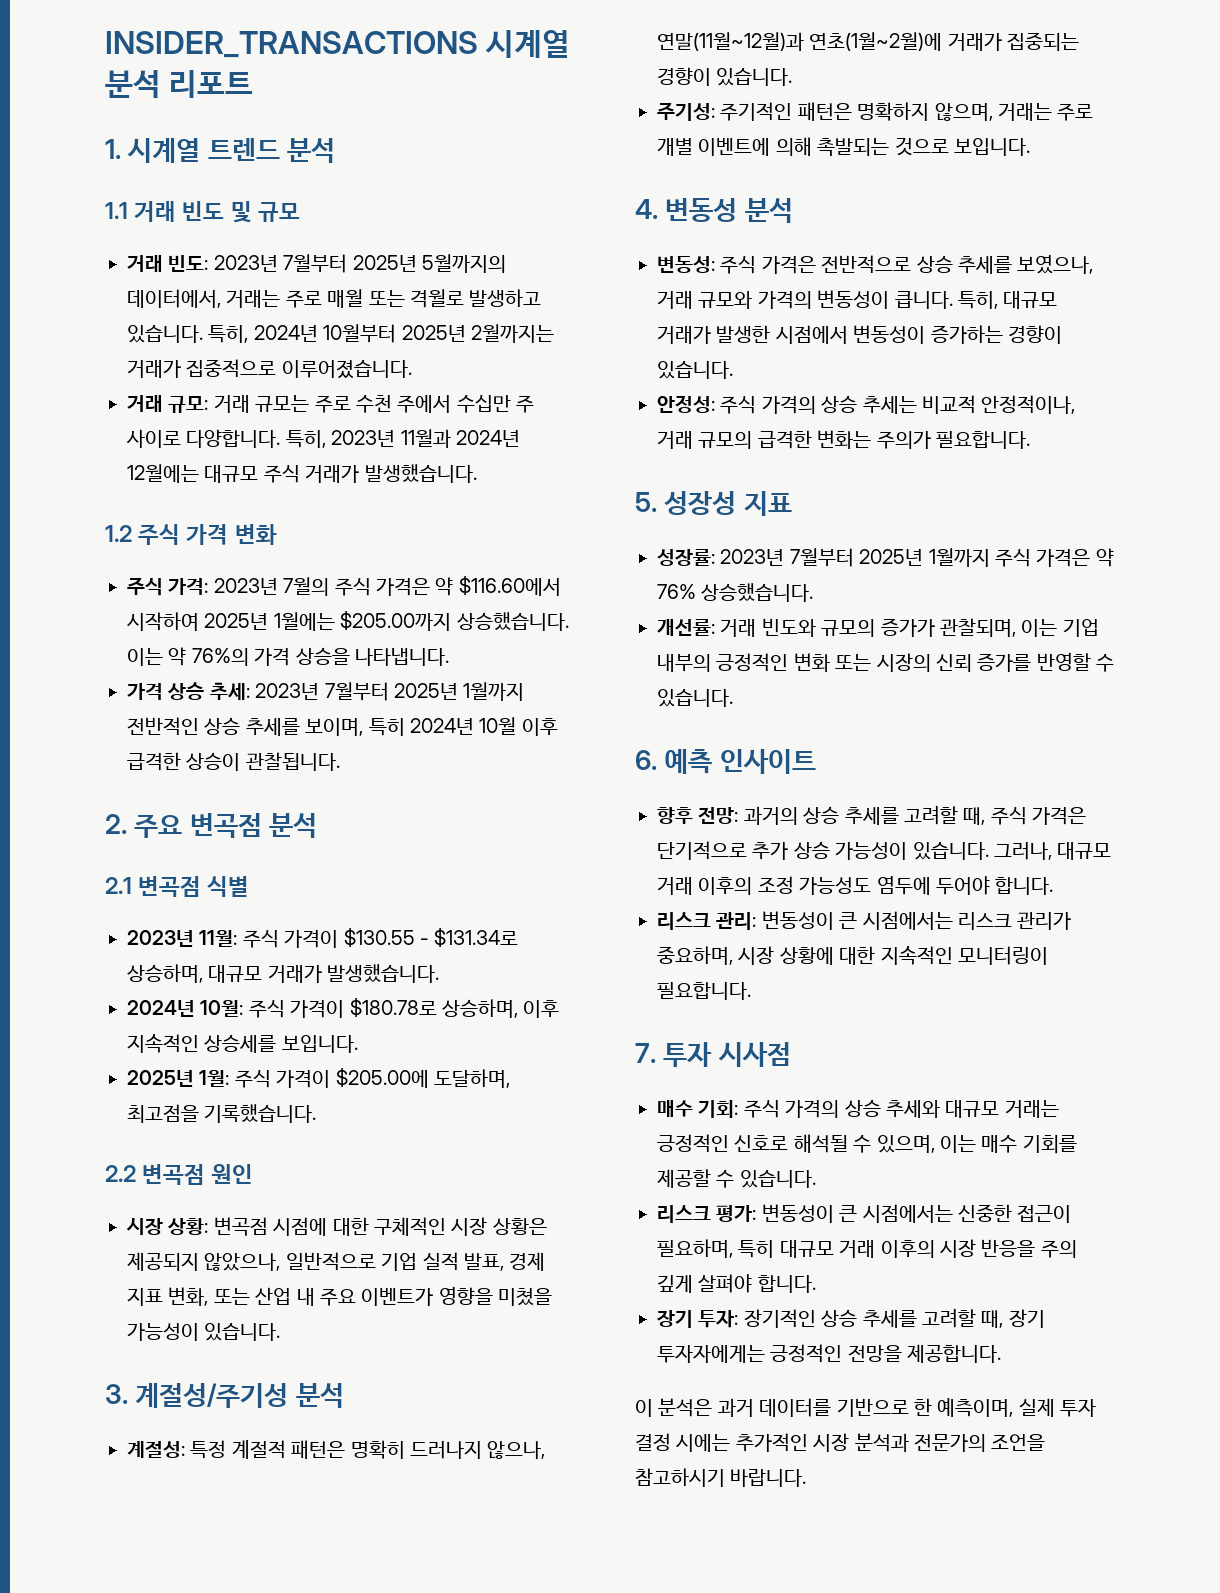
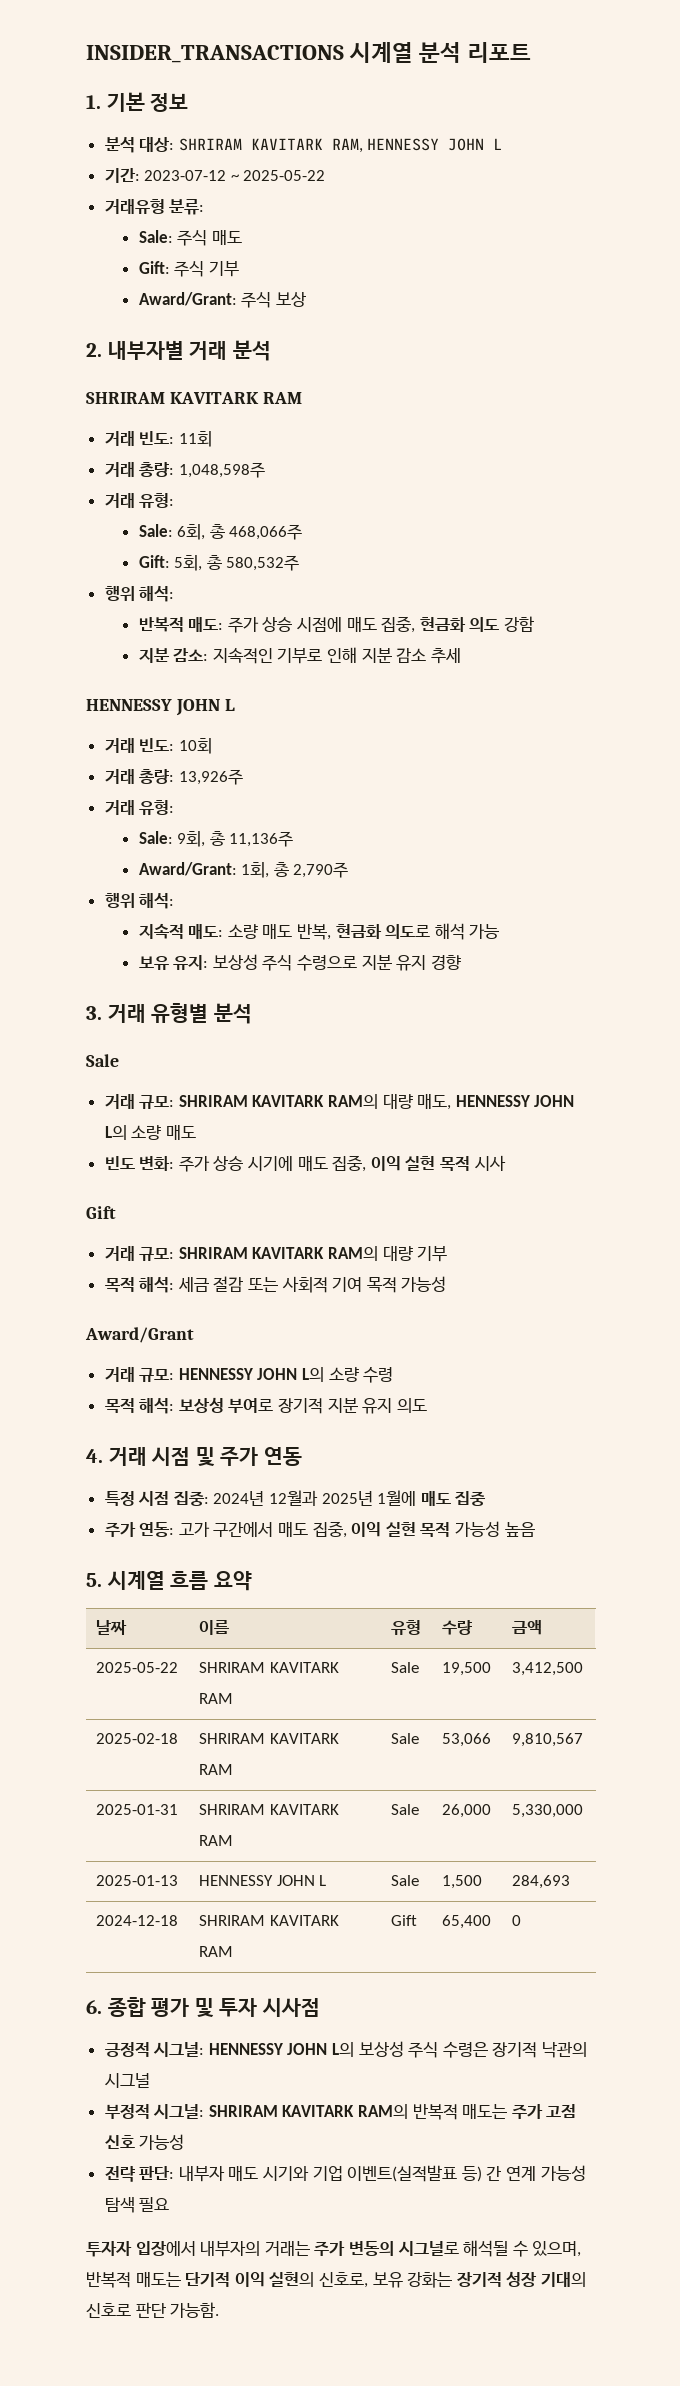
[127,138,335,163] [105,201,300,223] [127,254,506,273] [127,289,542,308] [127,324,554,343] [127,359,412,379] [127,394,535,413] [126,429,520,448] [127,464,477,483] [105,524,277,545] [127,576,561,596] [127,611,569,631] [127,647,449,666] [127,682,525,701] [127,717,558,736] [127,752,340,771] [105,813,317,838] [105,876,250,897] [127,928,519,948] [127,964,440,983] [127,998,560,1018] [127,1033,358,1053] [127,1068,510,1088] [127,1104,317,1123] [105,1164,254,1185] [126,1217,547,1236] [127,1252,546,1271] [127,1286,553,1306] [127,1323,281,1341] [105,1383,344,1408] [127,1440,546,1459] [657,32,1080,51] [657,67,793,86] [657,102,1094,121] [657,137,1030,156] [635,198,793,223] [657,254,1094,274] [657,290,1058,309] [657,325,1062,344] [657,361,733,379] [657,395,1076,414] [657,430,1030,449] [635,491,792,516] [657,548,1114,567] [657,583,814,602] [657,618,1099,637] [657,652,1115,672] [657,689,733,707] [635,749,816,774] [657,805,1087,825] [657,841,1112,860] [657,875,1054,895] [657,911,1072,930] [657,945,1048,965] [657,982,751,1000] [635,1042,791,1068] [657,1099,1059,1118] [657,1134,1077,1154] [657,1169,816,1188] [657,1204,1072,1223] [657,1239,1077,1258] [657,1274,816,1293] [657,1308,1045,1328] [657,1344,1002,1363] [635,1398,1097,1417] [635,1433,1046,1452] [635,1468,807,1487] 시계열 트렌드 분석 // 1.1 거래 빈도 및 규모 // 거래 빈도: 2023년 7월부터 2025년 5월까지의 데이터에서, 거래는 주로 매월 또는 격월로 발생하고 있습니다. 특히, 2024년 10월부터 2025년 2월까지는 거래가 집중적으로 이루어졌습니다. // 거래 규모: 거래 규모는 주로 수천 주에서 수십만 주 사이로 다양합니다. 특히, 2023년 11월과 2024년 12월에는 대규모 주식 거래가 발생했습니다. // 1.2 주식 가격 변화 // 주식 가격: 2023년 7월의 주식 가격은 약 $116.60에서 시작하여 2025년 1월에는 $205.00까지 상승했습니다. 이는 약 76%의 가격 상승을 나타냅니다. // 가격 상승 추세: 2023년 7월부터 2025년 1월까지 전반적인 상승 추세를 보이며, 특히 2024년 10월 이후 급격한 상승이 관찰됩니다. // 2. 주요 변곡점 분석 // 2.1 변곡점 식별 // 2023년 11월: 주식 가격이 $130.55 - $131.34로 상승하며, 대규모 거래가 발생했습니다. // 2024년 10월: 주식 가격이 $180.78로 상승하며, 이후 지속적인 상승세를 보입니다. // 2025년 1월: 주식 가격이 $205.00에 도달하며, 최고점을 기록했습니다. // 2.2 변곡점 원인 // 시장 상황: 변곡점 시점에 대한 구체적인 시장 상황은 제공되지 않았으나, 일반적으로 기업 실적 발표, 경제 지표 변화, 또는 산업 내 주요 이벤트가 영향을 미쳤을 가능성이 있습니다. // 3. 계절성/주기성 분석 // 계절성: 특정 계절적 패턴은 명확히 드러나지 않으나, 연말(11월~12월)과 연초(1월~2월)에 거래가 집중되는 경향이 있습니다. // 주기성: 주기적인 패턴은 명확하지 않으며, 거래는 주로 개별 이벤트에 의해 촉발되는 것으로 보입니다. // 4. 변동성 분석 // 변동성: 주식 가격은 전반적으로 상승 추세를 보였으나, 거래 규모와 가격의 변동성이 큽니다. 특히, 대규모 거래가 발생한 시점에서 변동성이 증가하는 경향이 있습니다. // 안정성: 주식 가격의 상승 추세는 비교적 안정적이나, 거래 규모의 급격한 변화는 주의가 필요합니다. // 5. 성장성 지표 // 성장률: 2023년 7월부터 2025년 1월까지 주식 가격은 약 76% 상승했습니다. // 개선률: 거래 빈도와 규모의 증가가 관찰되며, 이는 기업 내부의 긍정적인 변화 또는 시장의 신뢰 증가를 반영할 수 있습니다. // 6. 예측 인사이트 // 향후 전망: 과거의 상승 추세를 고려할 때, 주식 가격은 단기적으로 추가 상승 가능성이 있습니다. 그러나, 대규모 거래 이후의 조정 가능성도 염두에 두어야 합니다. // 리스크 관리: 변동성이 큰 시점에서는 리스크 관리가 중요하며, 시장 상황에 대한 지속적인 모니터링이 필요합니다. // 7. 투자 시사점 // 매수 기회: 주식 가격의 상승 추세와 대규모 거래는 긍정적인 신호로 해석될 수 있으며, 이는 매수 기회를 제공할 수 있습니다. // 리스크 평가: 변동성이 큰 시점에서는 신중한 접근이 필요하며, 특히 대규모 거래 이후의 시장 반응을 주의 깊게 살펴야 합니다. // 장기 투자: 장기적인 상승 추세를 고려할 때, 장기 투자자에게는 긍정적인 전망을 제공합니다. // 이 분석은 과거 데이터를 기반으로 한 예측이며, 실제 투자 결정 시에는 추가적인 시장 분석과 전문가의 조언을 참고하시기 바랍니다. -> [106,92,189,112] [104,137,503,153] [104,168,326,183] [104,199,205,215] [138,230,242,246] [138,261,239,277] [138,292,306,308] [86,340,271,361] [86,392,302,404] [104,431,212,447] [104,462,265,478] [104,493,175,508] [138,524,303,540] [138,555,300,571] [104,586,175,602] [138,616,534,633] [138,647,461,664] [86,699,235,716] [104,738,212,754] [104,769,243,785] [104,800,175,815] [138,831,294,847] [138,862,349,878] [104,893,175,909] [138,923,500,940] [138,954,461,971] [86,1003,252,1024] [86,1054,119,1067] [104,1094,575,1110] [104,1125,196,1140] [104,1155,506,1172] [86,1206,116,1219] [104,1246,448,1262] [104,1276,447,1293] [85,1327,194,1343] [104,1367,394,1383] [104,1397,427,1414] [86,1446,302,1467] [104,1490,487,1506] [104,1521,535,1538] [86,1571,252,1591] [96,1620,128,1635] [199,1620,231,1635] [391,1620,422,1635] [442,1620,473,1635] [512,1620,543,1635] [96,1662,179,1673] [199,1662,339,1673] [199,1693,234,1704] [391,1662,420,1673] [442,1662,492,1676] [512,1662,584,1676] [96,1733,179,1744] [199,1733,339,1744] [199,1764,234,1775] [391,1733,420,1744] [442,1733,492,1747] [512,1733,584,1747] [96,1804,179,1815] [199,1804,339,1815] [199,1835,234,1846] [391,1804,420,1815] [442,1804,492,1818] [512,1804,584,1818] [96,1875,179,1886] [199,1875,327,1886] [391,1875,420,1886] [442,1875,483,1889] [512,1875,571,1889] [96,1915,179,1926] [199,1915,339,1926] [199,1946,234,1957] [391,1915,418,1926] [442,1915,492,1929] [512,1915,522,1926] [86,1997,320,2018] [104,2041,588,2058] [104,2073,150,2088] [104,2104,577,2120] [104,2134,185,2150] [104,2165,586,2182] [104,2197,170,2213] [86,2240,582,2257] [86,2271,586,2288] [86,2302,220,2318] 기본 정보 // 분석 대상: SHRIRAM KAVITARK RAM, HENNESSY JOHN L // 기간: 2023-07-12 ~ 2025-05-22 // 거래유형 분류: // Sale: 주식 매도 // Gift: 주식 기부 // Award/Grant: 주식 보상 // 2. 내부자별 거래 분석 // SHRIRAM KAVITARK RAM // 거래 빈도: 11회 // 거래 총량: 1,048,598주 // 거래 유형: // Sale: 6회, 총 468,066주 // Gift: 5회, 총 580,532주 // 행위 해석: // 반복적 매도: 주가 상승 시점에 매도 집중, 현금화 의도 강함 // 지분 감소: 지속적인 기부로 인해 지분 감소 추세 // HENNESSY JOHN L // 거래 빈도: 10회 // 거래 총량: 13,926주 // 거래 유형: // Sale: 9회, 총 11,136주 // Award/Grant: 1회, 총 2,790주 // 행위 해석: // 지속적 매도: 소량 매도 반복, 현금화 의도로 해석 가능 // 보유 유지: 보상성 주식 수령으로 지분 유지 경향 // 3. 거래 유형별 분석 // Sale // 거래 규모: SHRIRAM KAVITARK RAM의 대량 매도, HENNESSY JOHN L의 소량 매도 // 빈도 변화: 주가 상승 시기에 매도 집중, 이익 실현 목적 시사 // Gift // 거래 규모: SHRIRAM KAVITARK RAM의 대량 기부 // 목적 해석: 세금 절감 또는 사회적 기여 목적 가능성 // Award/Grant // 거래 규모: HENNESSY JOHN L의 소량 수령 // 목적 해석: 보상성 부여로 장기적 지분 유지 의도 // 4. 거래 시점 및 주가 연동 // 특정 시점 집중: 2024년 12월과 2025년 1월에 매도 집중 // 주가 연동: 고가 구간에서 매도 집중, 이익 실현 목적 가능성 높음 // 5. 시계열 흐름 요약 // 날짜 | 이름 | 유형 | 수량 | 금액 // 2025-05-22 | SHRIRAM KAVITARK RAM | Sale | 19,500 | 3,412,500 // 2025-02-18 | SHRIRAM KAVITARK RAM | Sale | 53,066 | 9,810,567 // 2025-01-31 | SHRIRAM KAVITARK RAM | Sale | 26,000 | 5,330,000 // 2025-01-13 | HENNESSY JOHN L | Sale | 1,500 | 284,693 // 2024-12-18 | SHRIRAM KAVITARK RAM | Gift | 65,400 | 0 // 6. 종합 평가 및 투자 시사점 // 긍정적 시그널: HENNESSY JOHN L의 보상성 주식 수령은 장기적 낙관의 시그널 // 부정적 시그널: SHRIRAM KAVITARK RAM의 반복적 매도는 주가 고점 신호 가능성 // 전략 판단: 내부자 매도 시기와 기업 이벤트(실적발표 등) 간 연계 가능성 탐색 필요 // 투자자 입장에서 내부자의 거래는 주가 변동의 시그널로 해석될 수 있으며, 반복적 매도는 단기적 이익 실현의 신호로, 보유 강화는 장기적 성장 기대의 신호로 판단 가능함.

